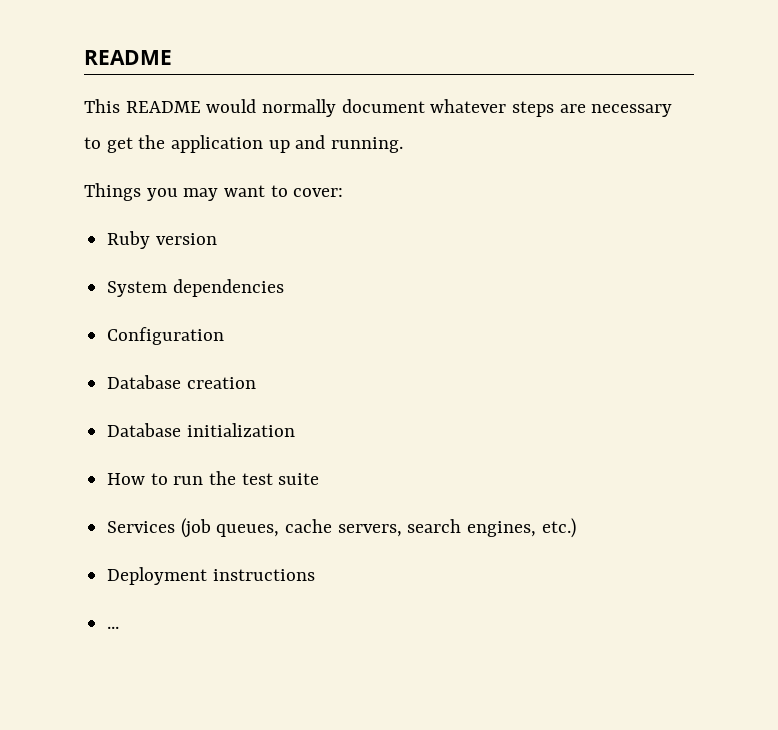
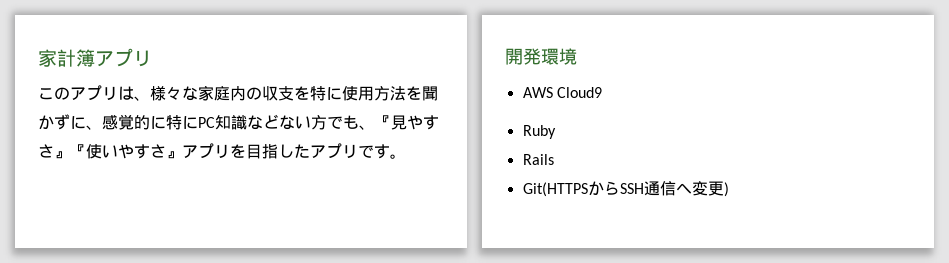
[84,50,172,65] [84,99,673,117] [84,135,404,153] [84,183,344,201] [107,231,217,249] [107,279,284,297] [107,327,225,345] [107,375,256,389] [107,423,295,437] [107,471,320,485] [107,518,576,538] [107,567,315,585] [107,626,120,629] README // This README would normally document whatever steps are necessary to get the application up and running. // Things you may want to cover: // Ruby version // System dependencies // Configuration // Database creation // Database initialization // How to run the test suite // Services (job queues, cache servers, search engines, etc.) // Deployment instructions // ... -> [38,48,152,67] [38,85,438,101] [38,114,439,130] [38,143,406,159] [505,48,577,65] [522,87,602,98] [522,125,556,139] [522,154,554,165] [522,181,729,197] 家計簿アプリ // このアプリは、様々な家庭内の収支を特に使用方法を聞かずに、感覚的に特にPC知識などない方でも、『見やすさ』『使いやすさ』アプリを目指したアプリです。 // 開発環境 // AWS Cloud9 // Ruby // Rails // Git(HTTPSからSSH通信へ変更)

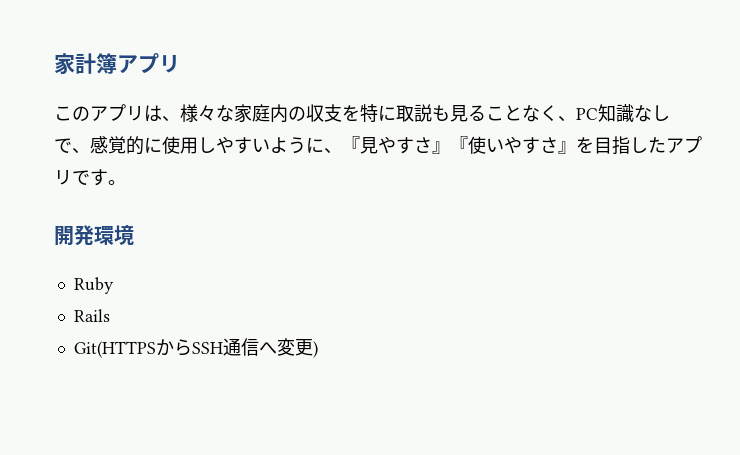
[342,86,438,101] [38,114,359,130] 使用方法を聞かずに、感覚的に特にPC知識などない方でも -> [396,104,670,123] [54,136,324,155] 取説も見ることなく、PC知識なしで、感覚的に使用しやすいように
[182,143,230,159] アプリ -> (576, 147) none
[522,87,602,98] // AWS Cloud9 -> (134, 235) none

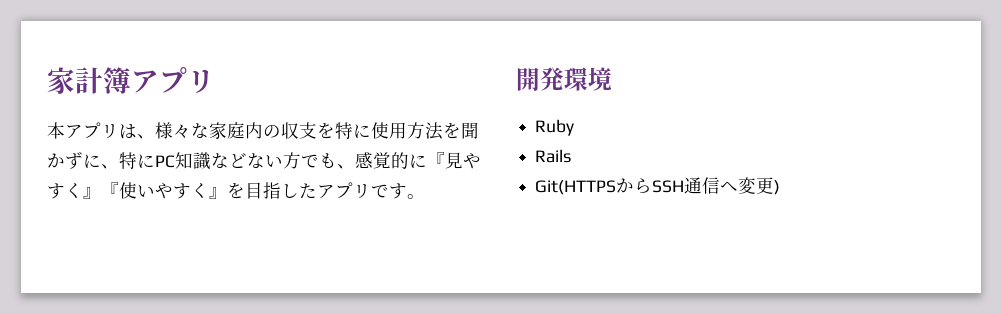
[54,106,90,121] この -> [47,122,65,139] 本
[396,104,670,123] [54,136,342,155] 取説も見ることなく、PC知識なしで、感覚的に使用しやすいように、 -> [371,122,479,140] [47,152,427,170] 使用方法を聞かずに、特にPC知識などない方でも、感覚的に
[414,137,432,153] さ -> [65,183,83,199] く
[540,137,558,153] さ -> [191,183,209,199] く

